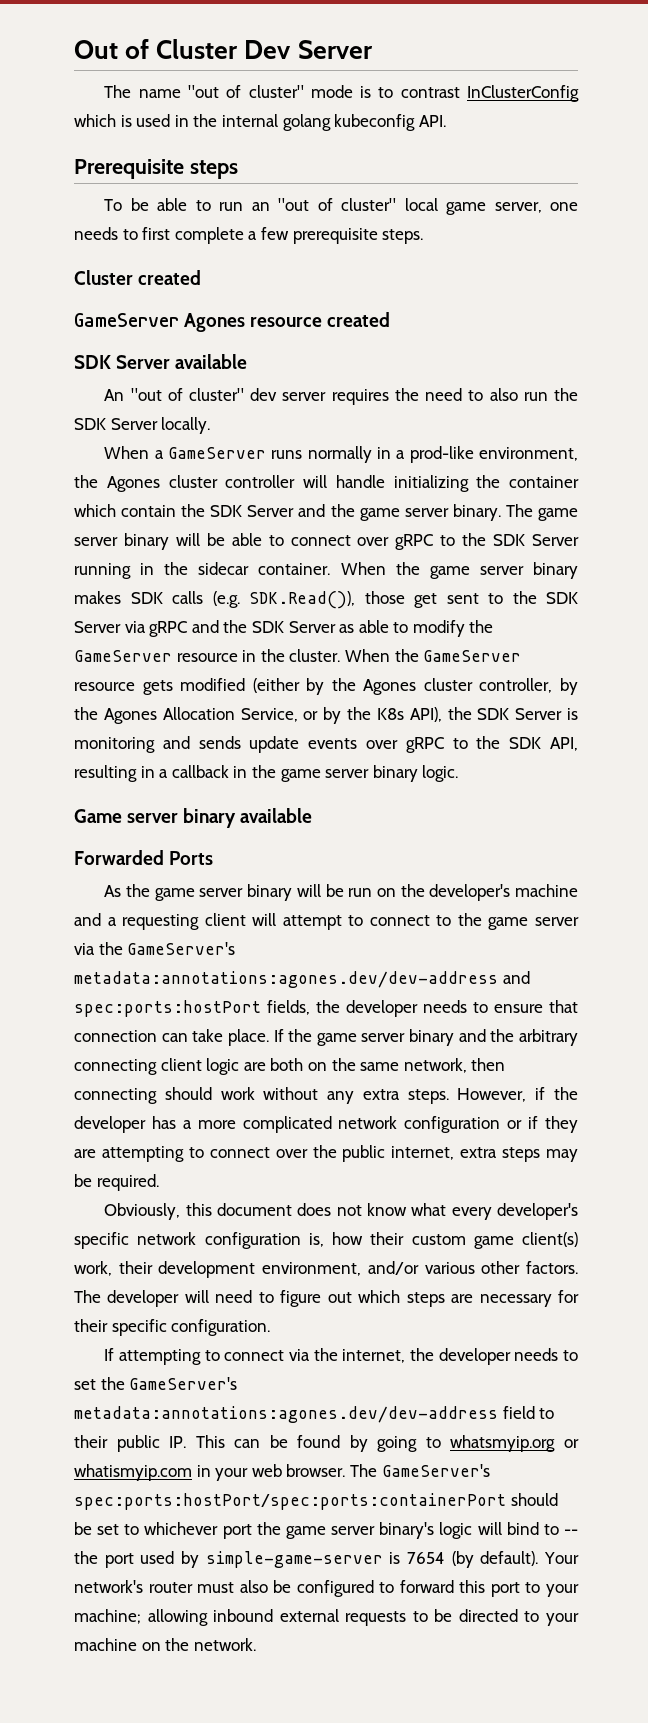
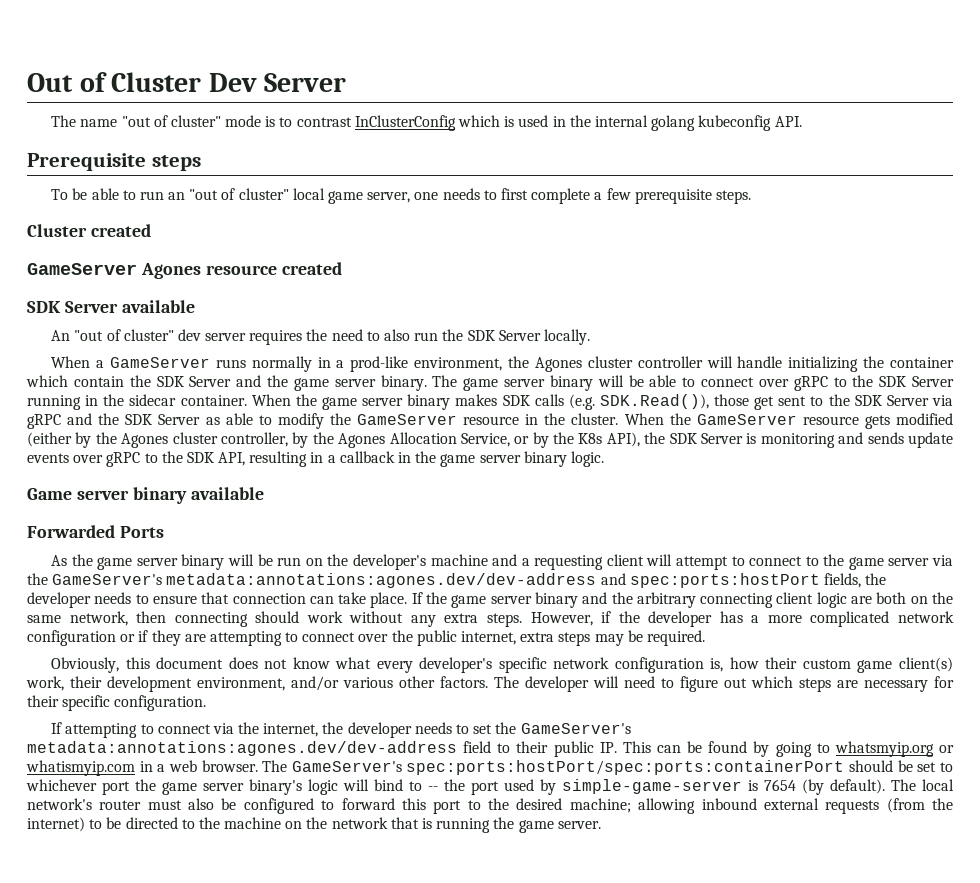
[215,1468,249,1481] your -> [157,764,166,772] a
[544,1552,580,1564] Your -> [891,779,954,791] The local
[546,1584,579,1597] your -> [488,798,563,810] the desired
(407, 1618) none -> [886,798,953,813] [27,817,85,832] (from the internet)
[545,1613,579,1626] your -> [198,817,220,829] the
[193,1638,256,1651] network. -> [331,817,601,833] network that is running the game server.

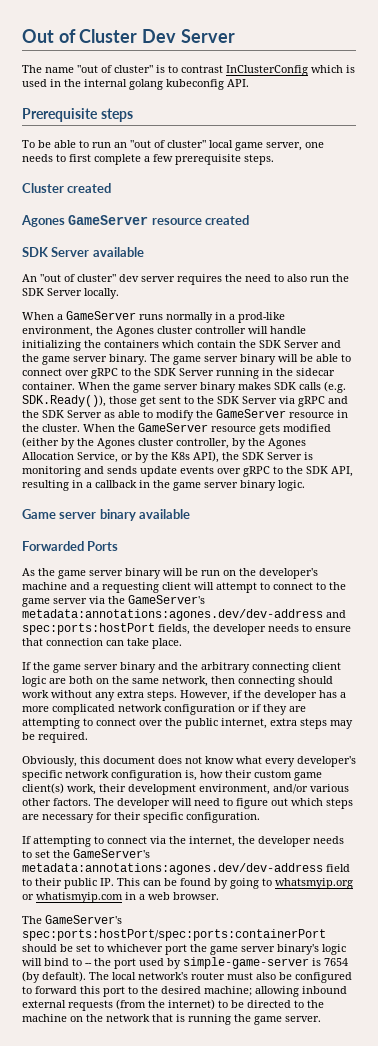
[225,115,262,127] mode -> (153, 69) none
[27,263,201,279] GameServer Agones -> [21,215,149,227] Agones GameServer
[889,357,954,368] container -> [104,340,159,348] containers
[599,394,709,409] SDK.Read()), -> [22,395,106,407] SDK.Ready()),
(408, 600) none -> (182, 643) //
(258, 766) none -> (219, 896) //

